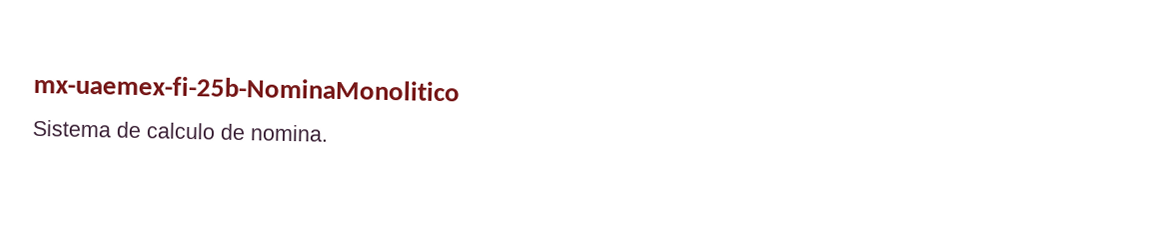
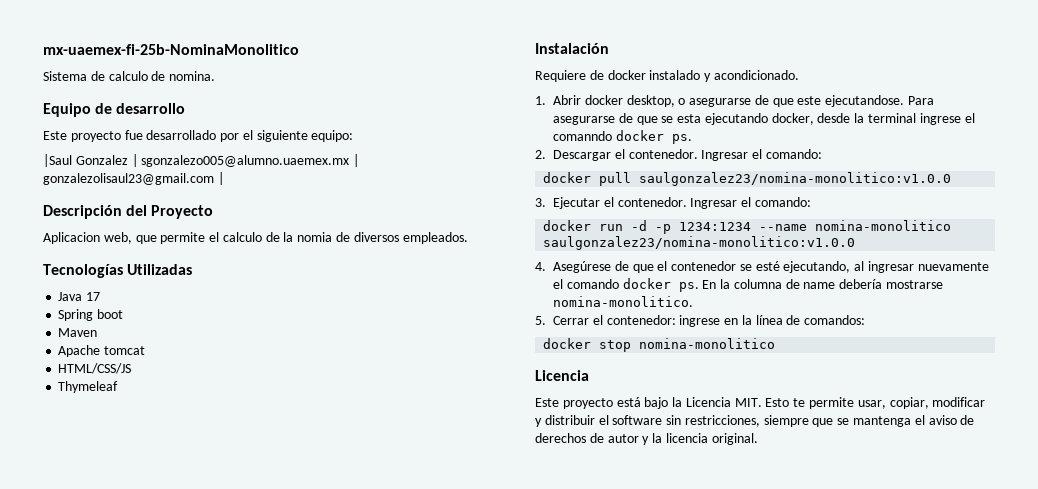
(328, 133) none -> [43,103,186,117] [43,130,354,142] [43,154,360,167] [43,172,224,185] [43,205,214,219] [43,232,468,244] [43,264,193,278] [58,292,101,301] [58,309,124,321] [58,328,98,337] [58,345,146,357] [58,363,132,374] [58,381,119,393] [535,43,609,54] [535,70,799,82] [535,95,935,107] [553,113,975,125] [553,130,692,144] [535,149,822,161] [543,172,952,186] [535,197,811,209] [543,220,952,234] [543,236,856,250] [535,261,989,273] [553,278,944,292] [553,296,693,307] [535,315,866,327] [543,338,776,352] [535,370,589,381] [535,397,986,409] [535,415,975,427] [535,433,758,445] // Equipo de desarrollo // Este proyecto fue desarrollado por el siguiente equipo: // |Saul Gonzalez | sgonzalezo005@alumno.uaemex.mx | gonzalezolisaul23@gmail.com | // Descripción del Proyecto // Aplicacion web, que permite el calculo de la nomia de diversos empleados. // Tecnologías Utilizadas // Java 17 // Spring boot // Maven // Apache tomcat // HTML/CSS/JS // Thymeleaf // Instalación // Requiere de docker instalado y acondicionado. // 1. Abrir docker desktop, o asegurarse de que este ejecutandose. Para asegurarse de que se esta ejecutando docker, desde la terminal ingrese el comanndo docker ps. // 2. Descargar el contenedor. Ingresar el comando: // docker pull saulgonzalez23/nomina-monolitico:v1.0.0 // 3. Ejecutar el contenedor. Ingresar el comando: // docker run -d -p 1234:1234 --name nomina-monolitico saulgonzalez23/nomina-monolitico:v1.0.0 // 4. Asegúrese de que el contenedor se esté ejecutando, al ingresar nuevamente el comando docker ps. En la columna de name debería mostrarse nomina-monolitico. // 5. Cerrar el contenedor: ingrese en la línea de comandos: // docker stop nomina-monolitico // Licencia // Este proyecto está bajo la Licencia MIT. Esto te permite usar, copiar, modificar y distribuir el software sin restricciones, siempre que se mantenga el aviso de derechos de autor y la licencia original.

